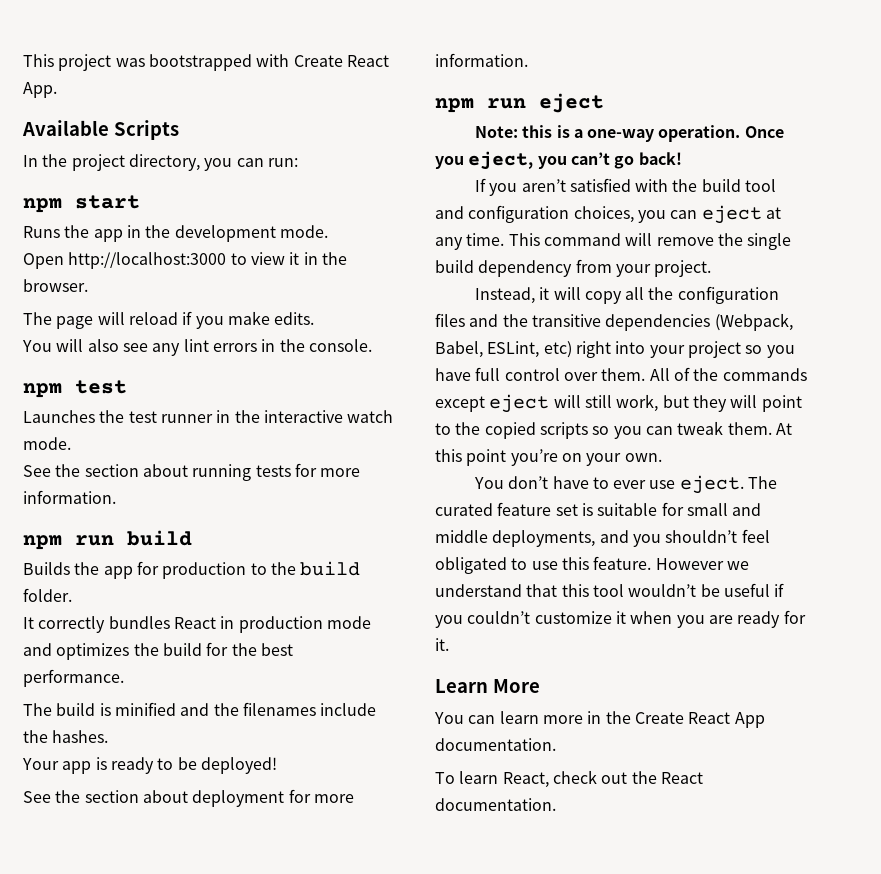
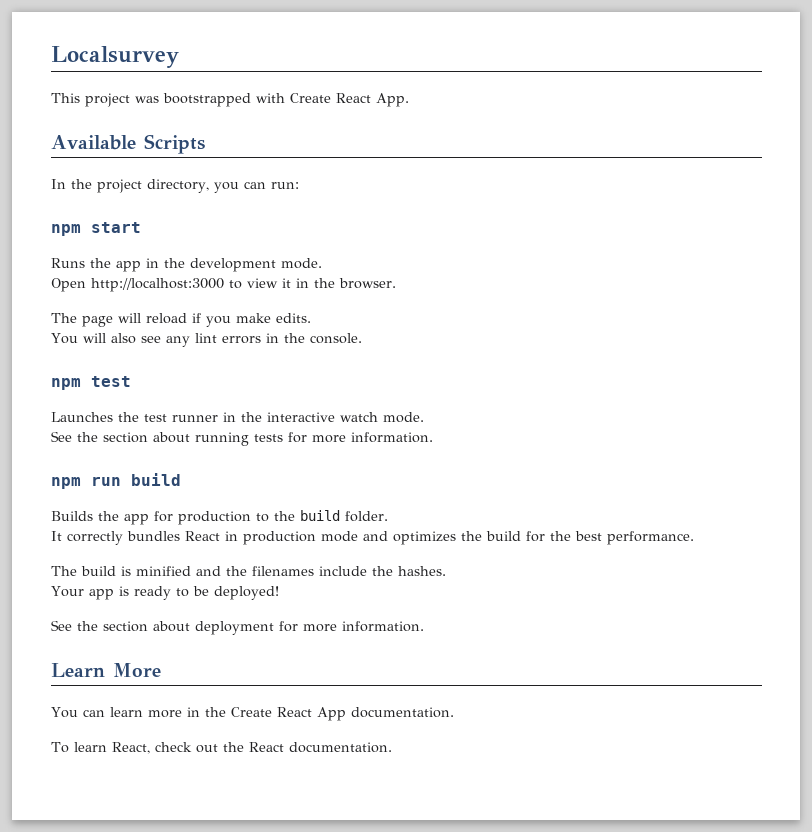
(23, 60) none -> [51,46,179,68] Localsurvey //
[435,93,604,113] [474,125,784,142] [435,151,682,170] [474,178,777,196] [435,205,781,224] [435,233,792,250] [435,259,712,277] [474,286,779,304] [435,313,793,331] [435,341,795,358] [435,367,807,381] [435,394,802,413] [435,421,792,439] [435,449,662,466] [473,475,778,494] [435,502,762,516] [435,529,770,547] [435,556,749,574] [435,583,785,597] [435,610,806,628] [435,638,449,651] // npm run eject // Note: this is a one-way operation. Once you eject, you can’t go back! // If you aren’t satisfied with the build tool and configuration choices, you can eject at any time. This command will remove the single build dependency from your project. // Instead, it will copy all the configuration files and the transitive dependencies (Webpack, Babel, ESLint, etc) right into your project so you have full control over them. All of the commands except eject will still work, but they will point to the copied scripts so you can tweak them. At this point you’re on your own. // You don’t have to ever use eject. The curated feature set is suitable for small and middle deployments, and you shouldn’t feel obligated to use this feature. However we understand that this tool wouldn’t be useful if you couldn’t customize it when you are ready for it. -> (424, 626) none

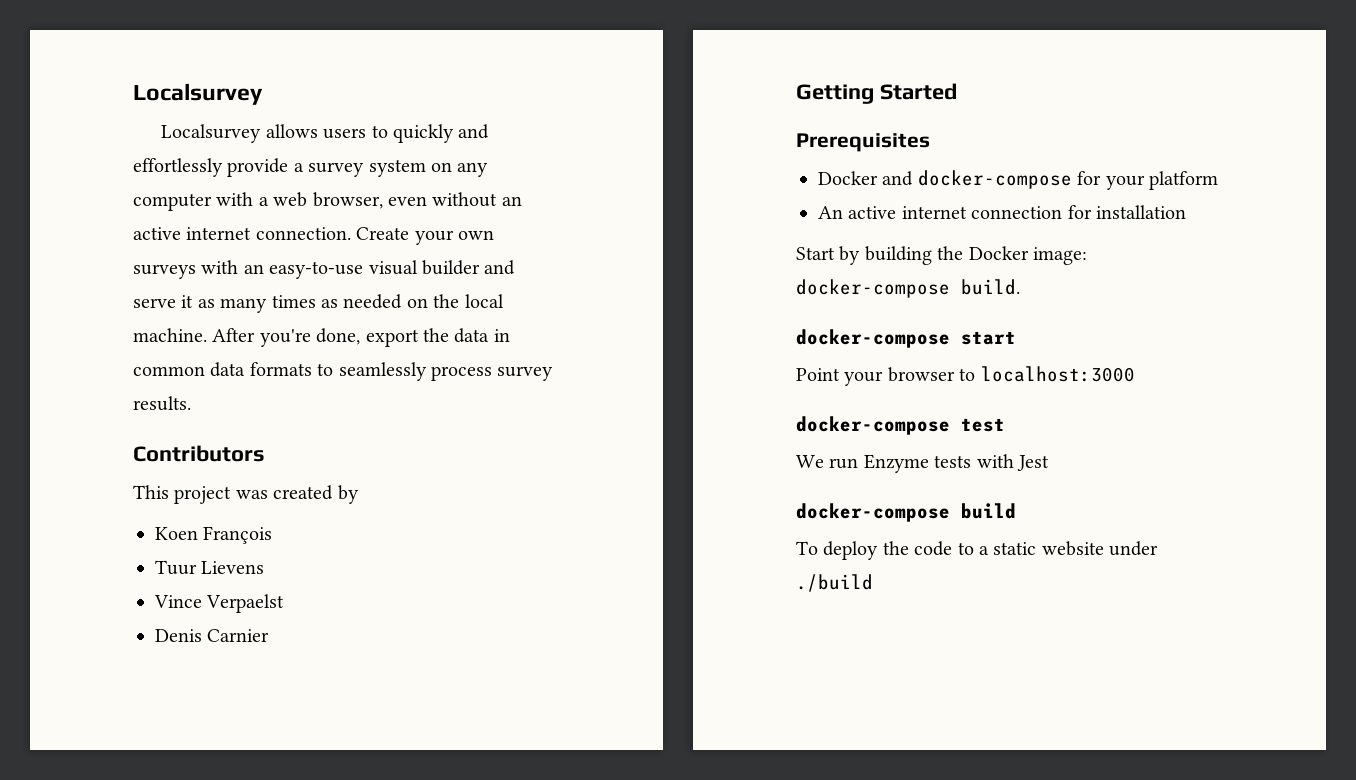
[51,93,409,107] [51,134,205,154] [51,179,299,193] [51,222,141,236] [51,258,322,272] [51,278,396,292] [51,313,311,327] [51,333,362,347] [51,376,131,390] [51,412,424,423] [51,431,433,446] [51,473,181,489] [51,510,388,525] [51,531,694,545] [51,566,446,576] [51,586,279,600] [51,620,424,635] [51,663,161,677] [51,707,454,721] [51,742,392,754] This project was bootstrapped with Create React App. // Available Scripts // In the project directory, you can run: // npm start // Runs the app in the development mode. // Open http://localhost:3000 to view it in the browser. // The page will reload if you make edits. // You will also see any lint errors in the console. // npm test // Launches the test runner in the interactive watch mode. // See the section about running tests for more information. // npm run build // Builds the app for production to the build folder. // It correctly bundles React in production mode and optimizes the build for the best performance. // The build is minified and the filenames include the hashes. // Your app is ready to be deployed! // See the section about deployment for more information. // Learn More // You can learn more in the Create React App documentation. // To learn React, check out the React documentation. -> [161,124,490,143] [133,158,489,177] [133,192,522,211] [133,227,494,245] [133,260,516,279] [133,294,504,313] [133,328,510,347] [133,362,554,381] [133,396,191,411] [133,445,265,462] [133,485,359,504] [155,526,273,544] [155,560,265,575] [154,594,285,613] [155,629,270,642] [796,83,957,104] [796,133,930,152] [818,170,1218,190] [818,205,1186,219] [796,246,1087,265] [796,279,1020,298] [796,329,1016,348] [796,366,1135,386] [796,416,1005,435] [796,454,1049,473] [796,503,1016,522] [796,541,1159,560] [796,574,873,592] Localsurvey allows users to quickly and effortlessly provide a survey system on any computer with a web browser, even without an active internet connection. Create your own surveys with an easy-to-use visual builder and serve it as many times as needed on the local machine. After you're done, export the data in common data formats to seamlessly process survey results. // Contributors // This project was created by // Koen François // Tuur Lievens // Vince Verpaelst // Denis Carnier // Getting Started // Prerequisites // Docker and docker-compose for your platform // An active internet connection for installation // Start by building the Docker image: docker-compose build. // docker-compose start // Point your browser to localhost:3000 // docker-compose test // We run Enzyme tests with Jest // docker-compose build // To deploy the code to a static website under ./build

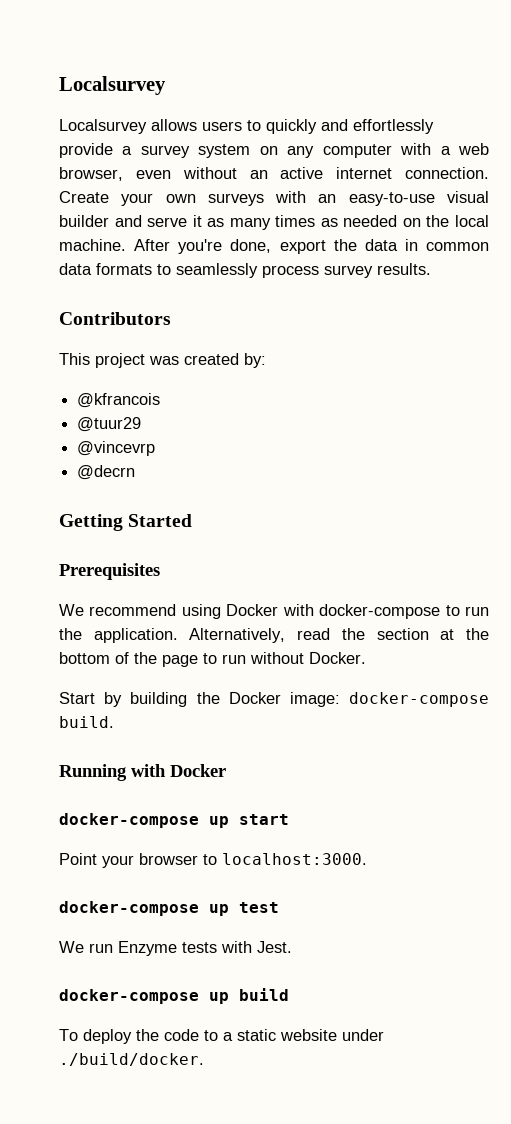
[337,485,359,504] [155,526,273,544] [155,560,265,575] [154,594,285,613] [155,629,270,642] [796,83,957,104] [796,133,930,152] [818,170,1218,190] [818,205,1186,219] by // Koen François // Tuur Lievens // Vince Verpaelst // Denis Carnier // Getting Started // Prerequisites // Docker and docker-compose for your platform // An active internet connection for installation -> [244,353,266,368] [77,393,161,408] [77,417,142,432] [77,441,156,456] [77,465,136,480] [59,514,193,531] [59,563,160,580] [59,604,489,619] [59,628,490,643] [59,652,366,667] by: // @kfrancois // @tuur29 // @vincevrp // @decrn // Getting Started // Prerequisites // We recommend using Docker with docker-compose to run the application. Alternatively, read the section at the bottom of the page to run without Docker.
[796,329,950,348] // docker-compose -> [59,764,226,781] [59,813,229,828] // Running with Docker // docker-compose up
[980,366,1135,382] [796,416,950,435] localhost:3000 // docker-compose -> [222,853,367,865] [59,901,229,916] localhost:3000. // docker-compose up
[1017,455,1049,471] [796,503,950,522] Jest // docker-compose -> [257,941,292,953] [59,989,229,1004] Jest. // docker-compose up
[796,574,873,592] ./build -> [59,1053,204,1066] ./build/docker.

